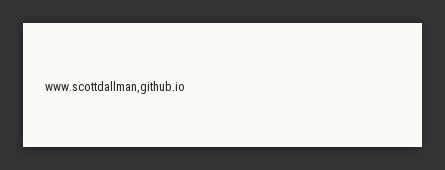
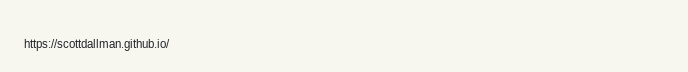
[45,81,185,94] www.scottdallman,github.io -> [24,39,170,51] https://scottdallman.github.io/

